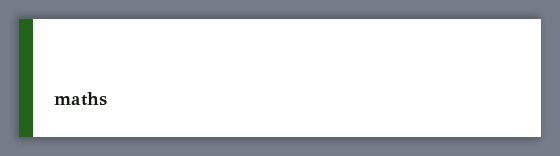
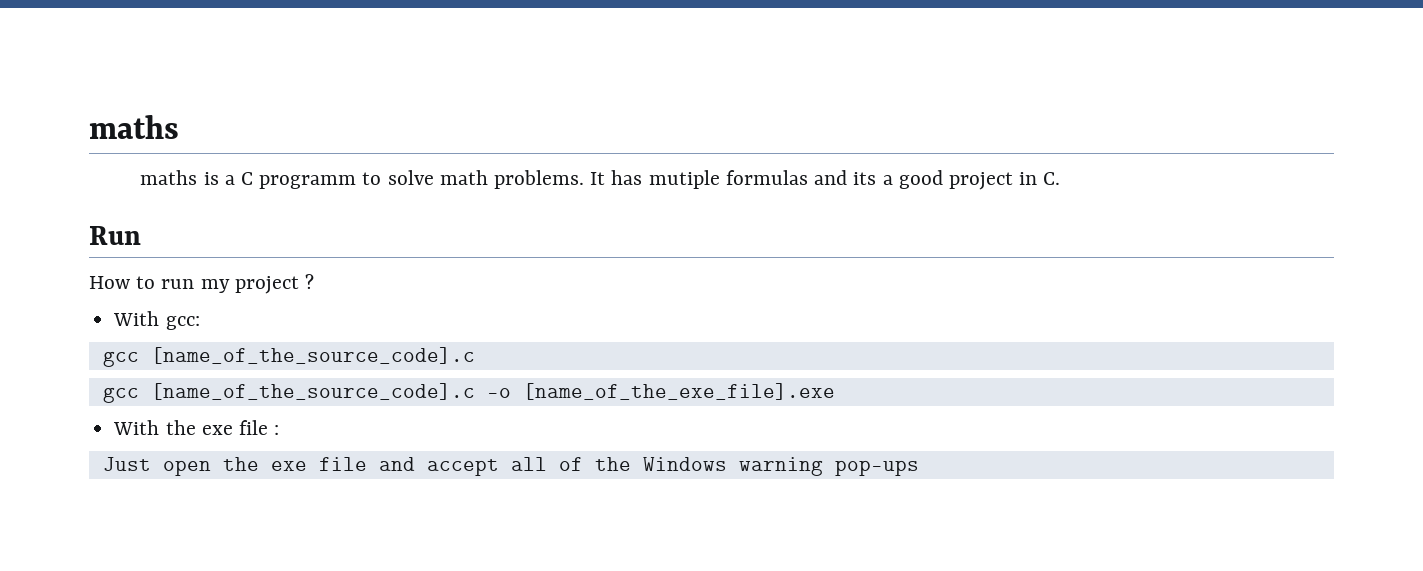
[54,92,107,106] maths -> [89,115,179,139] [140,170,1061,190] [89,226,141,245] [89,274,315,294] [113,311,200,330] [102,347,475,367] [102,383,835,403] [113,420,280,435] [102,457,919,476] maths // maths is a C programm to solve math problems. It has mutiple formulas and its a good project in C. // Run // How to run my project ? // With gcc: // gcc [name_of_the_source_code].c // gcc [name_of_the_source_code].c -o [name_of_the_exe_file].exe // With the exe file : // Just open the exe file and accept all of the Windows warning pop-ups

